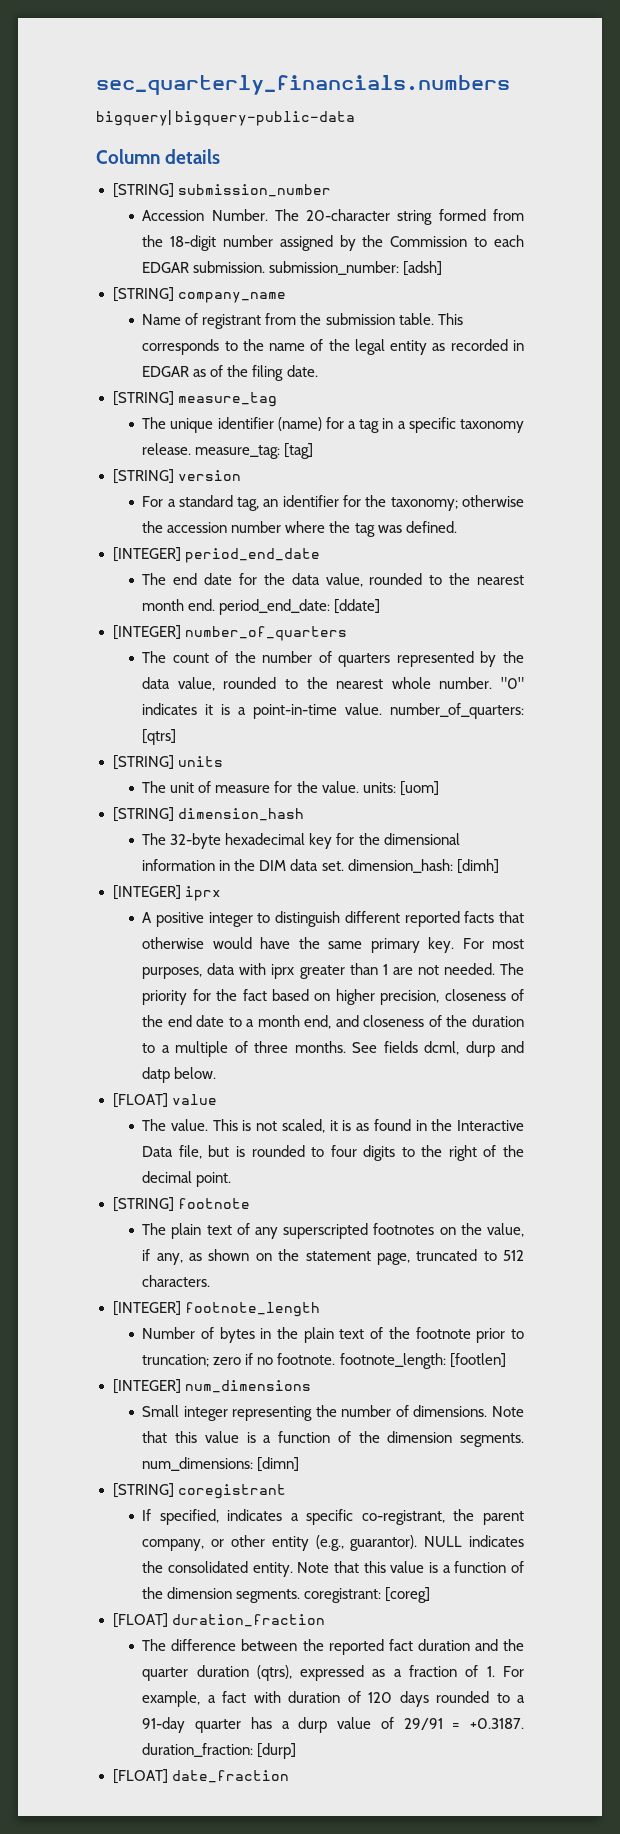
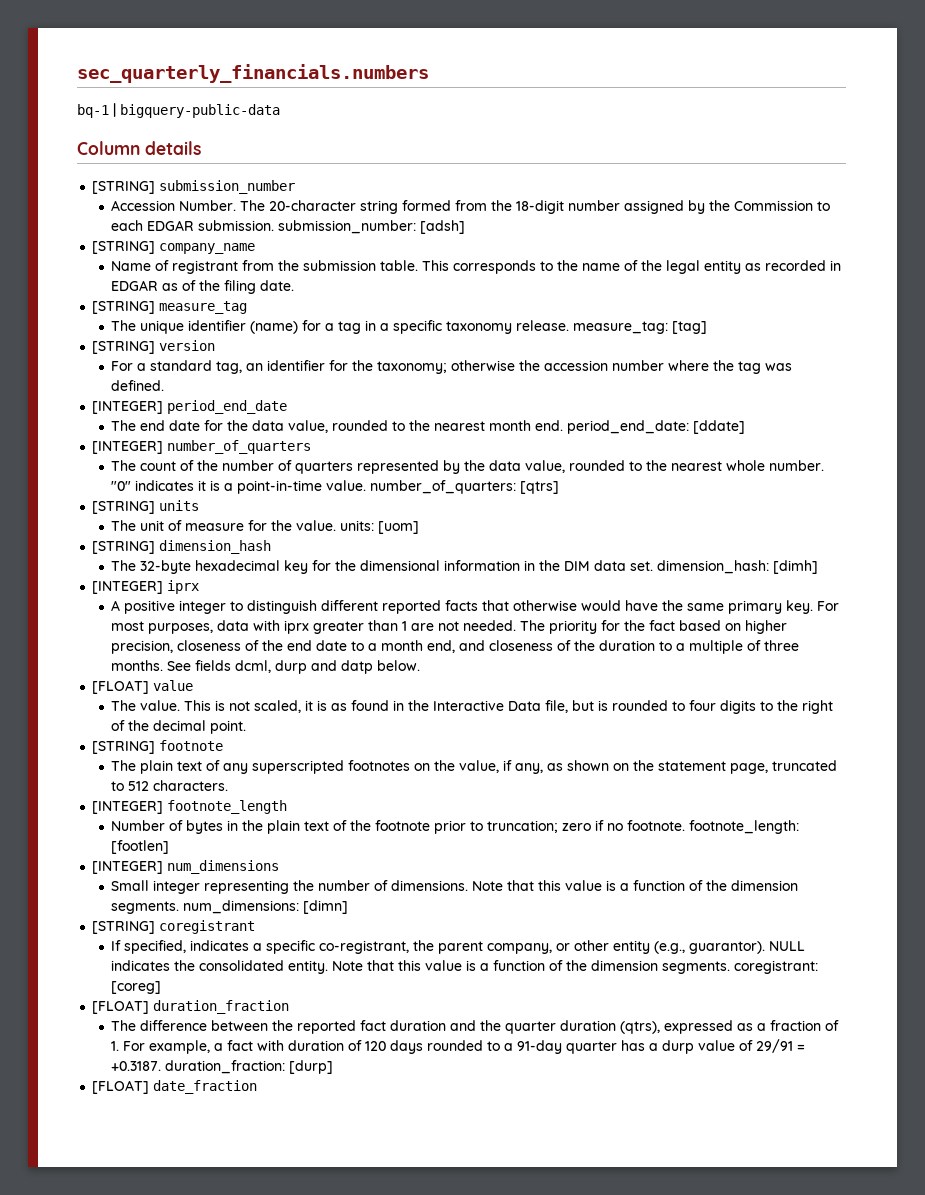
[96,110,171,126] bigquery| -> [77,103,116,118] bq-1 |

